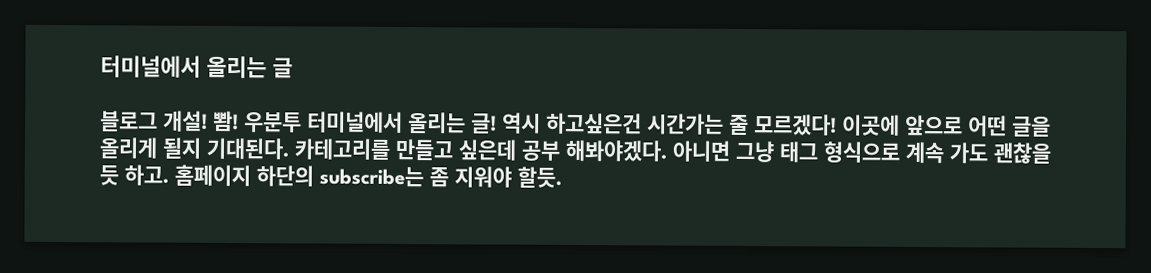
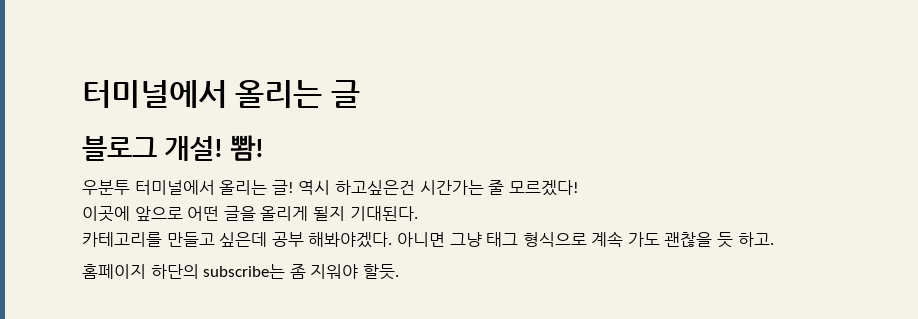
(239, 121) none -> (265, 148) //
(837, 125) none -> (579, 188) //
(289, 148) none -> (418, 213) //
(169, 175) none -> (774, 239) //

